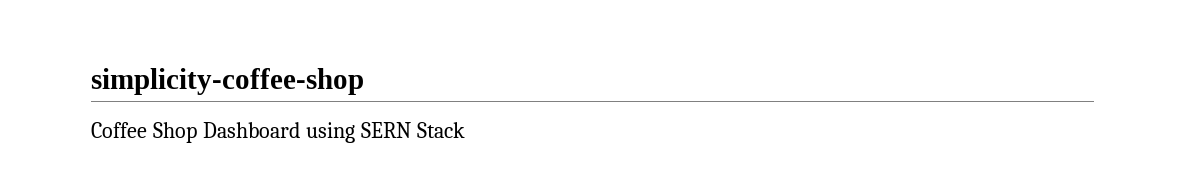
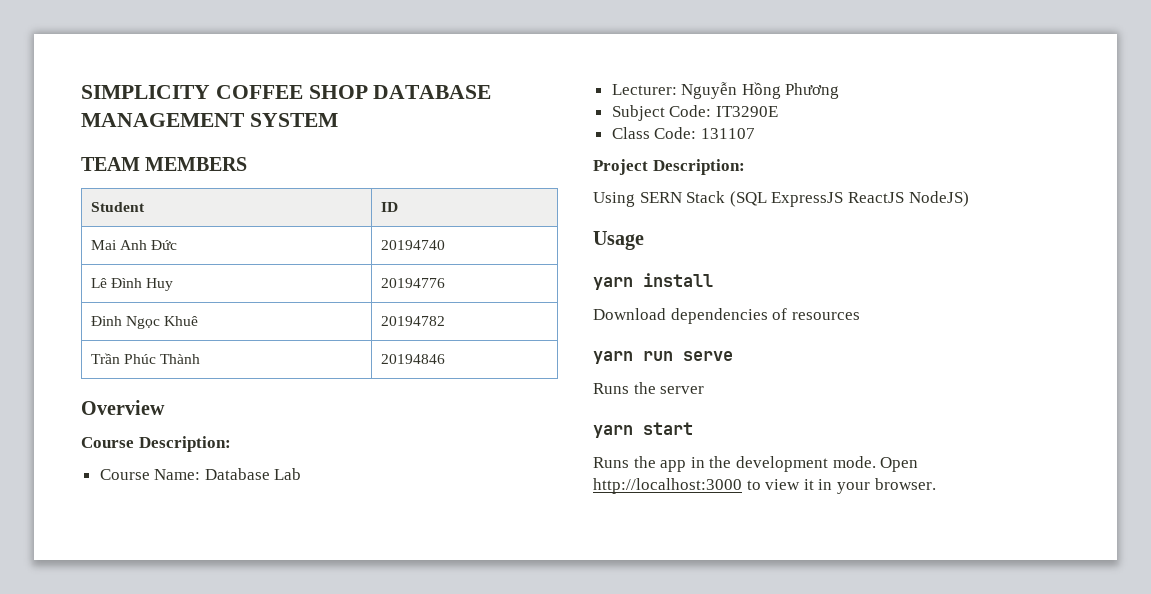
[91,68,364,95] [91,122,465,143] simplicity-coffee-shop // Coffee Shop Dashboard using SERN Stack -> [81,85,492,99] [81,113,338,127] [81,157,248,171] [91,202,146,212] [381,202,399,212] [91,240,178,250] [381,240,446,250] [91,278,174,291] [381,278,446,288] [91,316,199,329] [381,316,446,326] [91,353,201,364] [381,354,446,364] [81,400,165,415] [81,436,231,452] [99,468,302,480] [611,82,840,99] [611,105,778,121] [611,127,755,139] [593,159,745,175] [593,191,969,207] [593,231,644,250] [593,273,713,290] [593,308,860,324] [593,351,733,364] [593,382,705,394] [593,422,693,438] [593,456,919,472] [593,478,936,494] SIMPLICITY COFFEE SHOP DATABASE MANAGEMENT SYSTEM // TEAM MEMBERS // Student | ID // Mai Anh Đức | 20194740 // Lê Đình Huy | 20194776 // Đinh Ngọc Khuê | 20194782 // Trần Phúc Thành | 20194846 // Overview // Course Description: // Course Name: Database Lab // Lecturer: Nguyễn Hồng Phương // Subject Code: IT3290E // Class Code: 131107 // Project Description: // Using SERN Stack (SQL ExpressJS ReactJS NodeJS) // Usage // yarn install // Download dependencies of resources // yarn run serve // Runs the server // yarn start // Runs the app in the development mode. Open http://localhost:3000 to view it in your browser.

